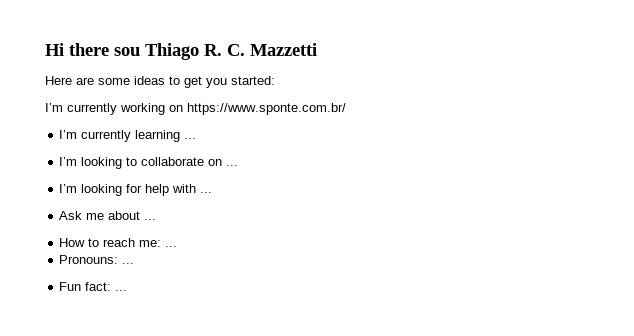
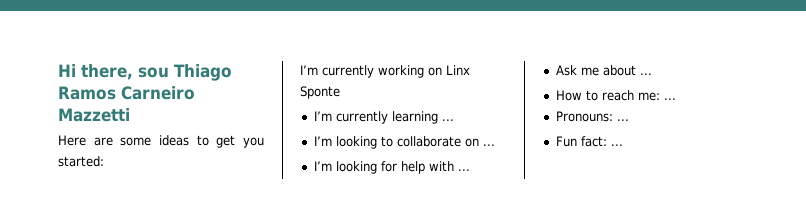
[69,43,109,56] there -> [81,64,133,80] there,
[204,44,245,56] R. C. -> [58,86,195,100] Ramos Carneiro
[187,103,346,115] https://www.sponte.com.br/ -> [446,65,470,75] [300,86,340,99] Linx Sponte

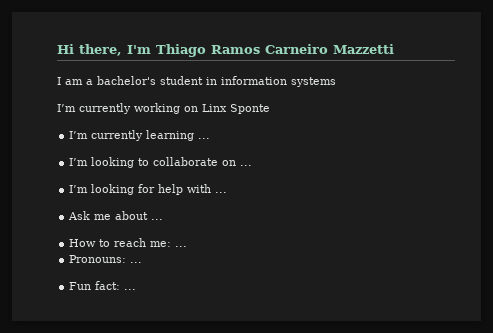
[138,67,169,78] sou -> [127,45,151,54] I'm
[58,135,264,148] [58,156,104,167] Here are some ideas to get you started: -> [57,76,336,87] I am a bachelor's student in information systems

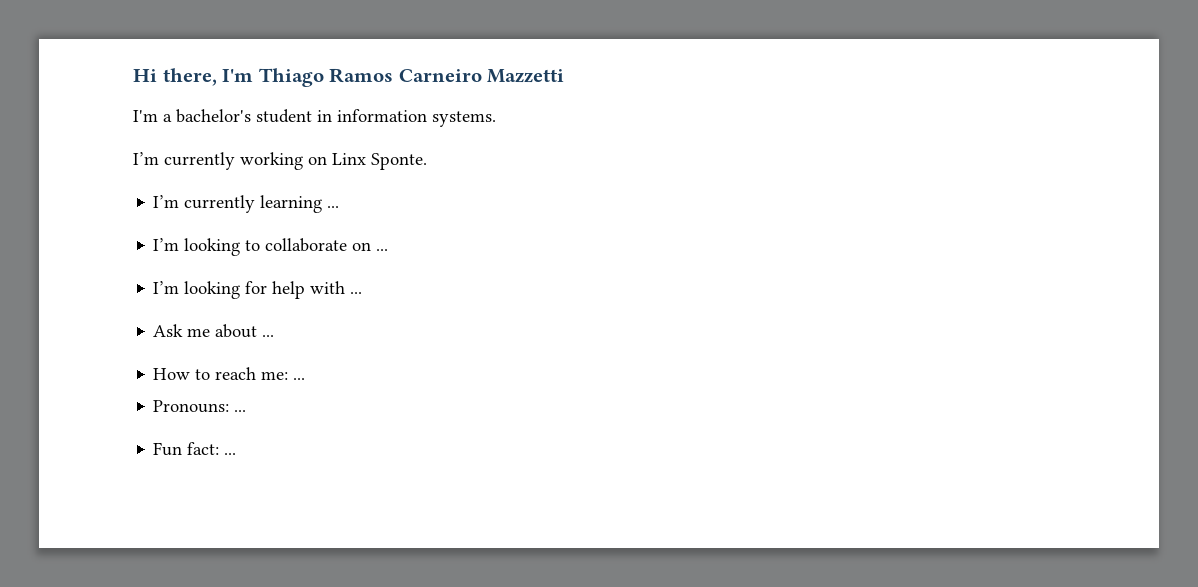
[57,77,83,85] I am -> [133,110,158,122] I'm
[291,77,336,87] systems -> [432,111,496,127] systems.
[230,104,270,114] Sponte -> [371,153,427,170] Sponte.

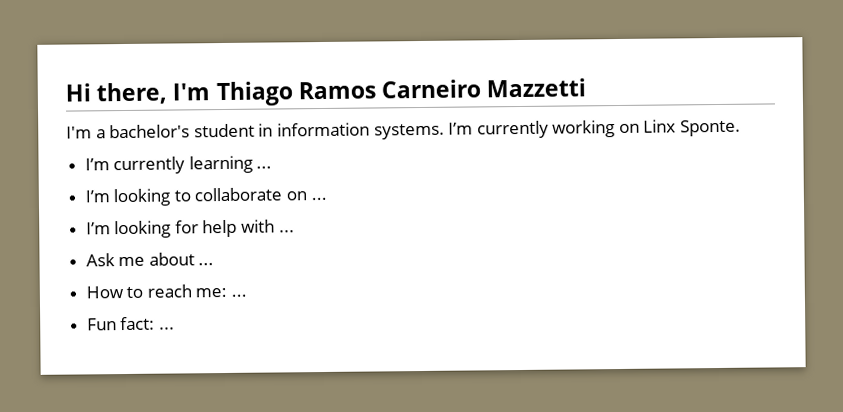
(496, 119) // -> (445, 131) none
[153,400,247,413] // Pronouns: ... -> (248, 295) none

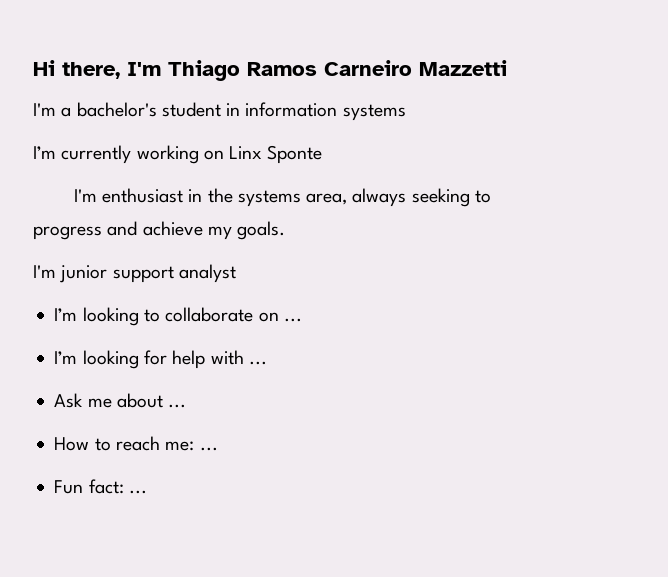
[373,123,445,140] systems. -> [342,104,406,121] systems //
[680,119,742,137] [84,155,273,175] Sponte. // I’m currently learning ... -> [267,145,323,164] [73,188,491,207] [33,221,286,240] [33,264,236,283] Sponte // I'm enthusiast in the systems area, always seeking to progress and achieve my goals. // I'm junior support analyst

